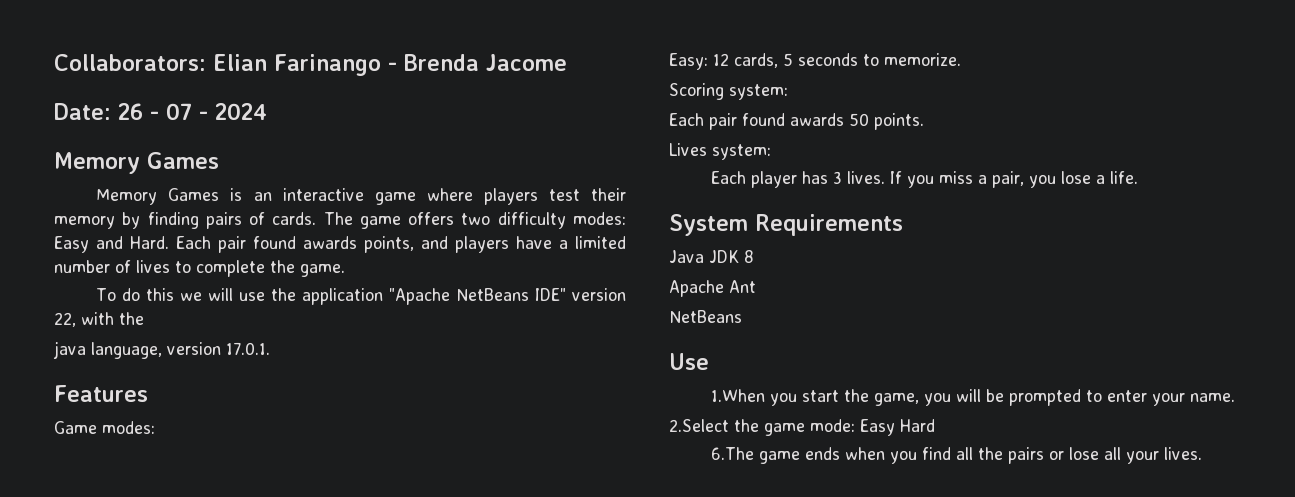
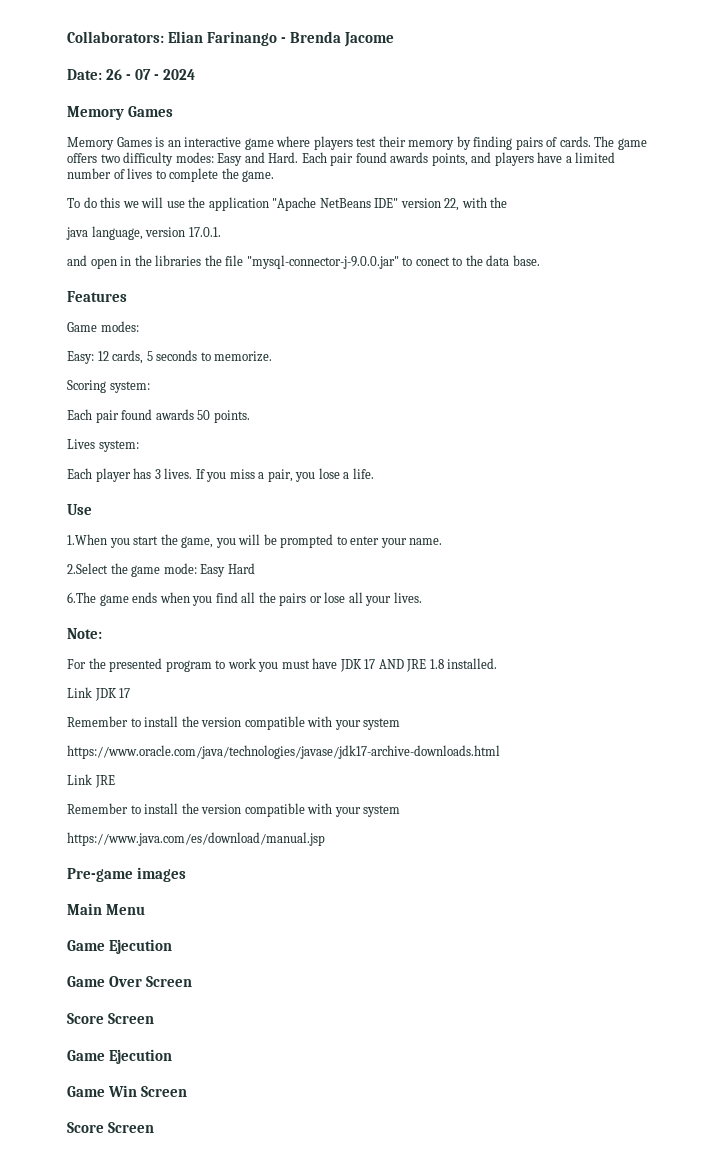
(270, 348) none -> [67,255,540,269] // and open in the libraries the file "mysql-connector-j-9.0.0.jar" to conect to the data base.
[669,214,903,236] [669,250,754,263] [669,280,756,297] [669,310,742,323] // System Requirements // Java JDK 8 // Apache Ant // NetBeans -> (374, 473) none
(1203, 453) none -> [67,628,102,639] [67,658,498,672] [67,687,131,701] [67,716,401,730] [67,745,500,759] [67,774,115,788] [67,803,401,817] [67,832,325,846] [67,867,186,882] [67,903,145,915] [67,939,172,954] [67,976,192,987] [67,1013,154,1024] [67,1049,172,1064] [67,1085,187,1097] [67,1122,154,1133] // Note: // For the presented program to work you must have JDK 17 AND JRE 1.8 installed. // Link JDK 17 // Remember to install the version compatible with your system // https://www.oracle.com/java/technologies/javase/jdk17-archive-downloads.html // Link JRE // Remember to install the version compatible with your system // https://www.java.com/es/download/manual.jsp // Pre-game images // Main Menu // Game Ejecution // Game Over Screen // Score Screen // Game Ejecution // Game Win Screen // Score Screen

